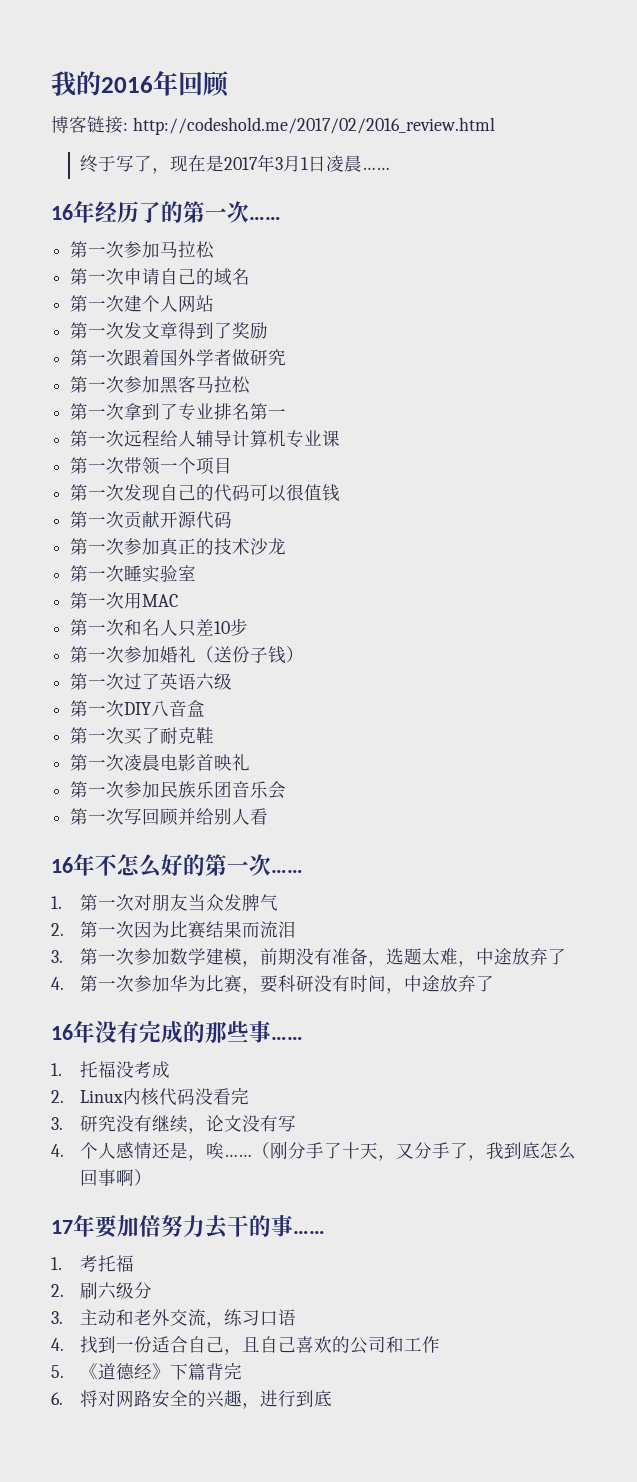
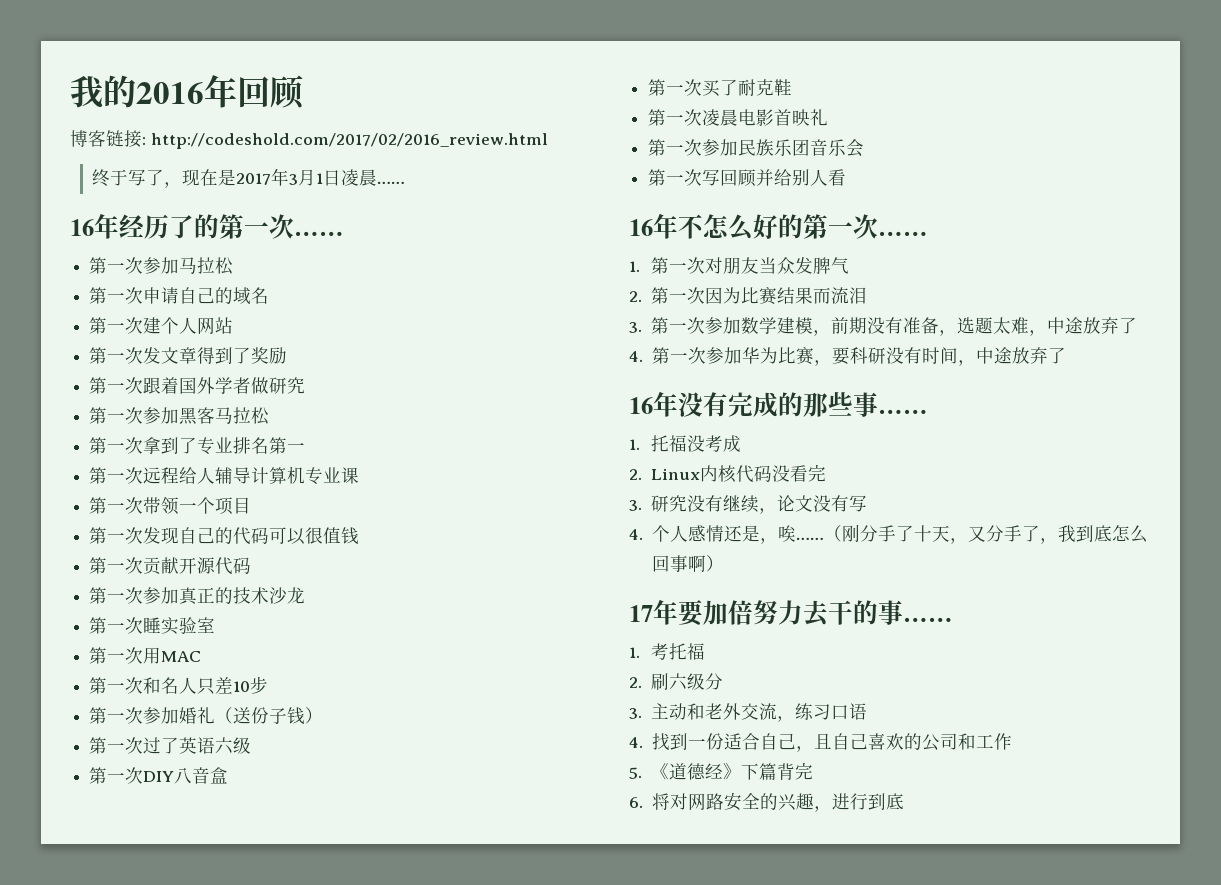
[132,117,495,135] http://codeshold.me/2017/02/2016_review.html -> [150,133,548,149] http://codeshold.com/2017/02/2016_review.html

